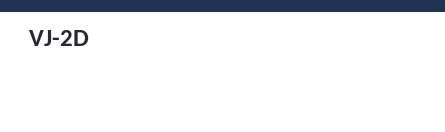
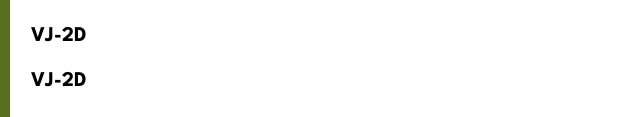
[29,30,89,46] VJ-2D -> [31,26,87,42] [31,71,87,87] VJ-2D // VJ-2D

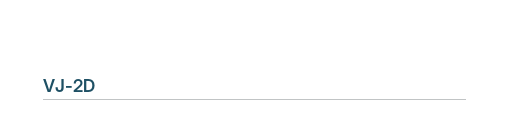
[31,26,87,42] [31,71,87,87] VJ-2D // VJ-2D -> [43,79,95,92] VJ-2D

